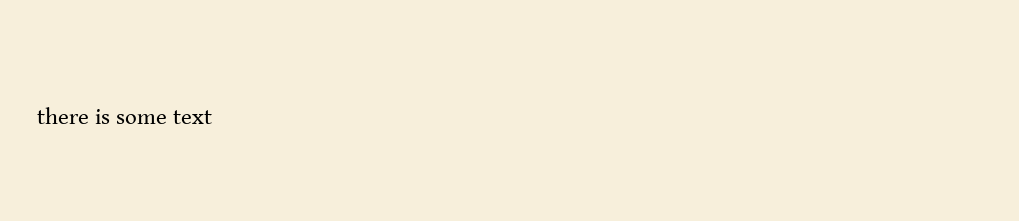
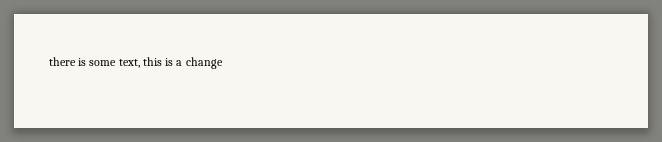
[173,110,213,124] text -> [118,57,223,69] text, this is a change

